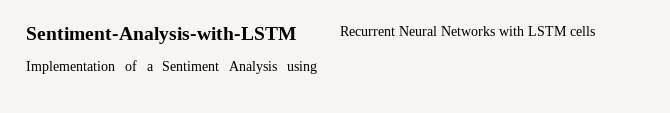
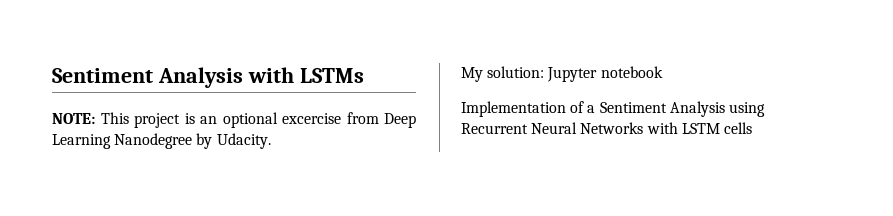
[26,27,296,44] Sentiment-Analysis-with-LSTM -> [52,67,364,88] [52,112,416,128] [52,133,271,149] [461,66,663,82] Sentiment Analysis with LSTMs // NOTE: This project is an optional excercise from Deep Learning Nanodegree by Udacity. // My solution: Jupyter notebook

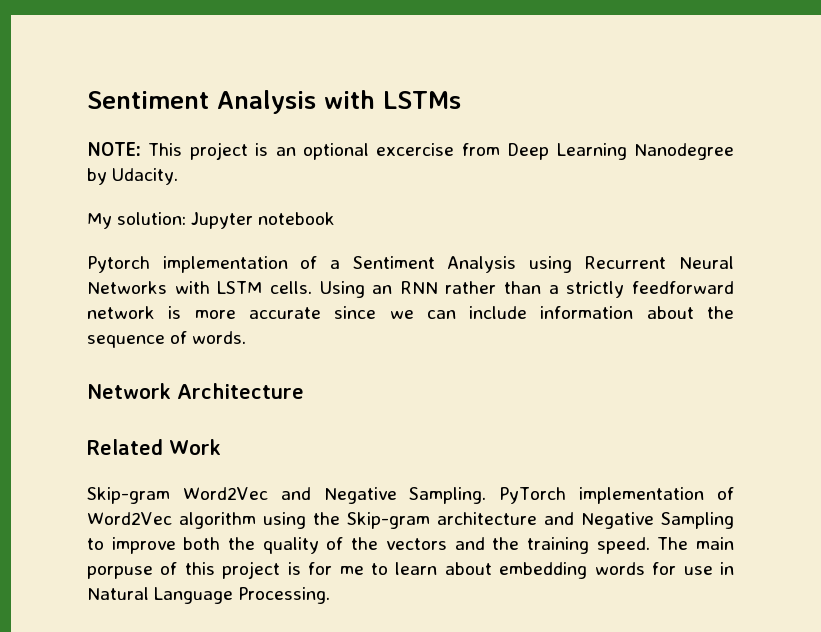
[461,101,566,117] Implementation -> [87,256,288,273] Pytorch implementation
[723,122,752,134] cells -> [269,281,734,298] [87,306,734,319] [87,331,247,348] [87,383,304,399] [87,439,221,455] [87,487,734,504] [87,512,734,529] [87,537,734,554] [87,561,735,579] [87,587,331,604] cells. Using an RNN rather than a strictly feedforward network is more accurate since we can include information about the sequence of words. // Network Architecture // Related Work // Skip-gram Word2Vec and Negative Sampling. PyTorch implementation of Word2Vec algorithm using the Skip-gram architecture and Negative Sampling to improve both the quality of the vectors and the training speed. The main porpuse of this project is for me to learn about embedding words for use in Natural Language Processing.

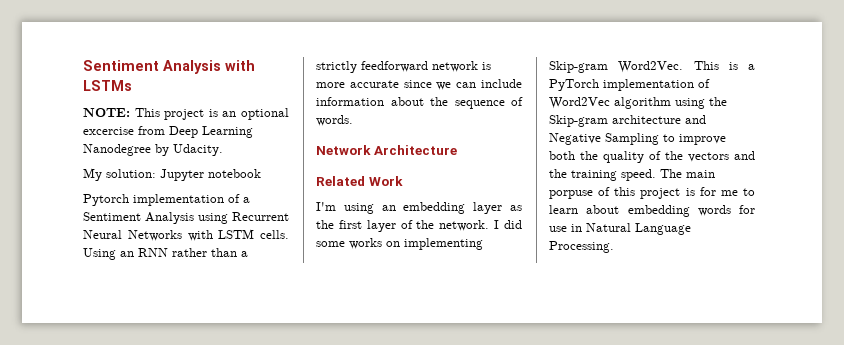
[87,487,487,504] Skip-gram Word2Vec and Negative Sampling. -> [316,202,522,214] [316,220,522,232] [316,238,483,250] [549,61,755,73] I'm using an embedding layer as the first layer of the network. I did some works on implementing Skip-gram Word2Vec. This is a

